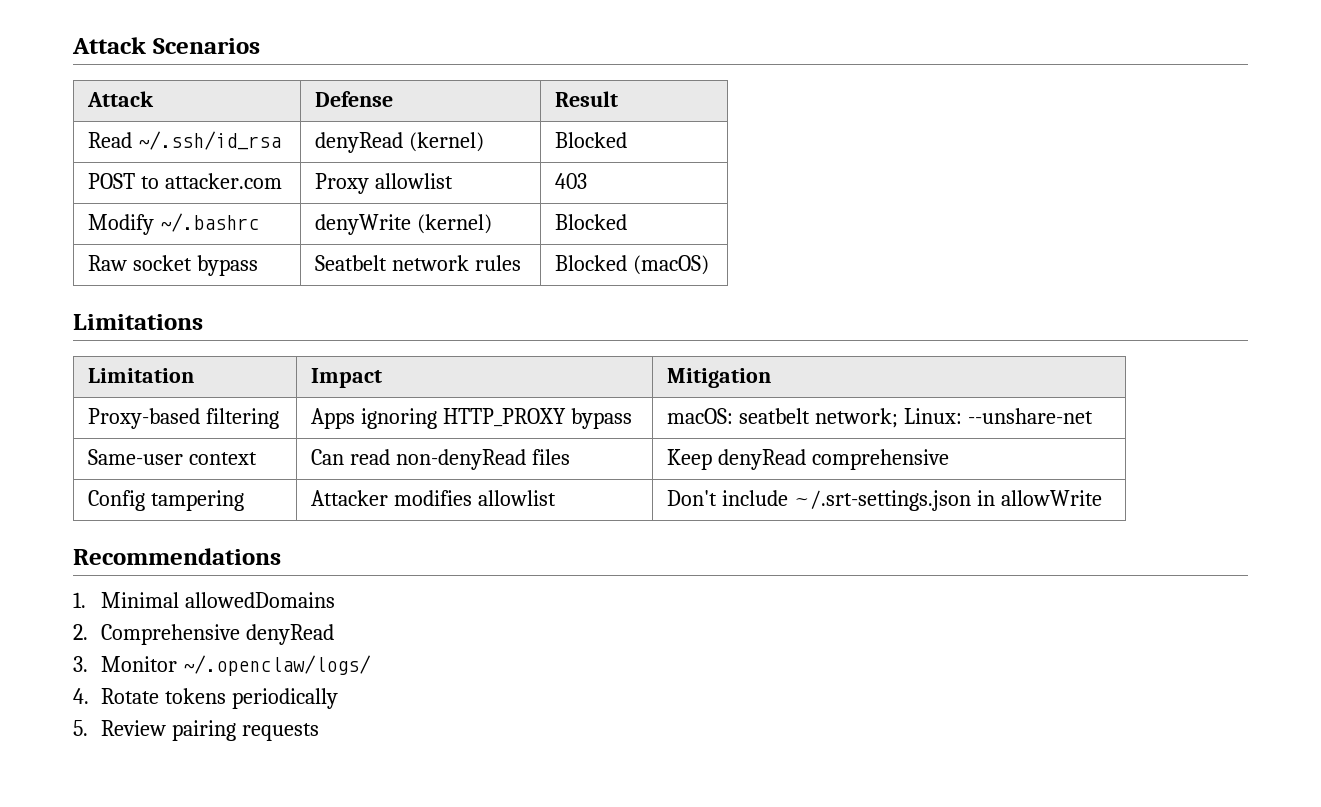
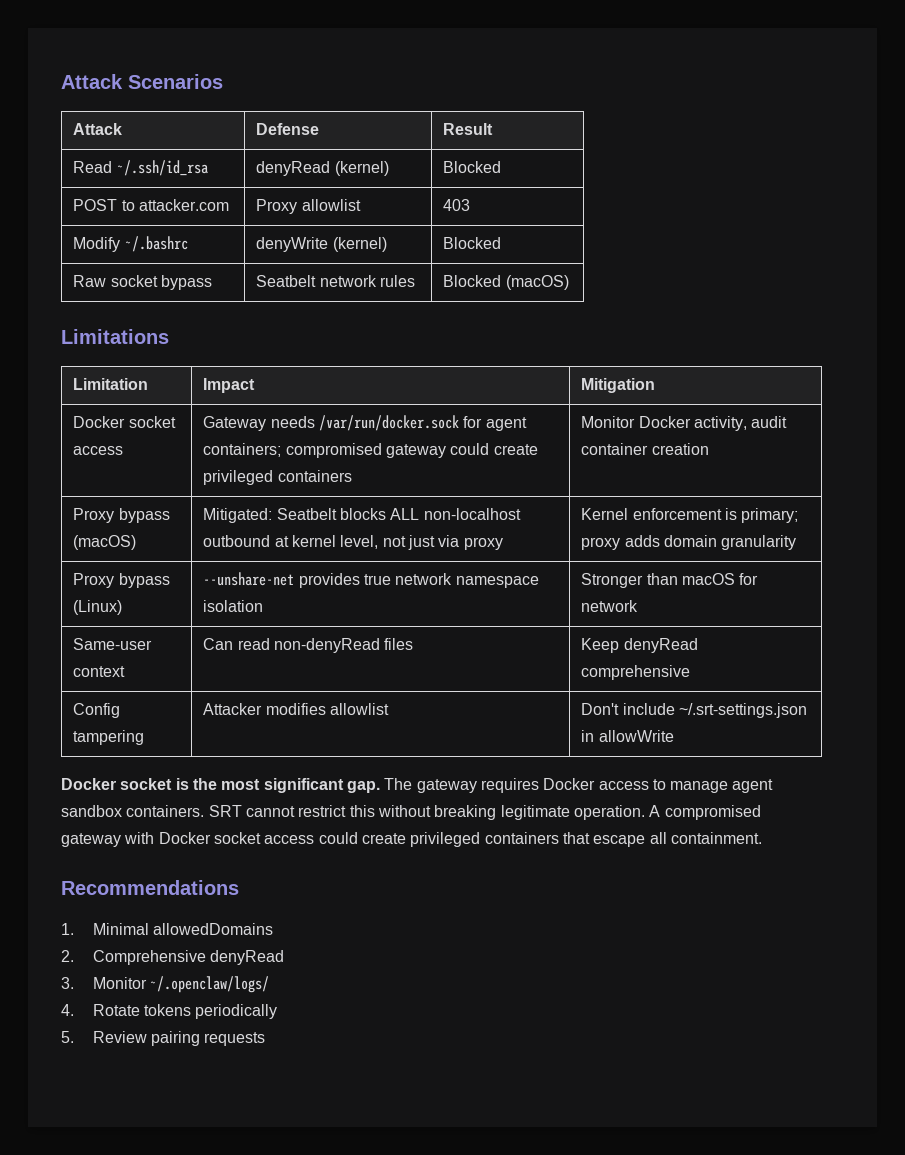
[87,408,279,429] [310,408,632,429] [666,408,1093,428] Proxy-based filtering | Apps ignoring HTTP_PROXY bypass | macOS: seatbelt network; Linux: --unshare-net -> [73,416,176,428] [73,446,124,455] [203,415,527,431] [203,443,538,458] [203,470,352,485] [581,416,788,431] [581,443,709,455] [73,508,170,523] [73,535,137,550] [203,508,521,523] [203,535,503,550] [581,508,799,523] [581,535,797,550] [73,573,170,588] [73,600,123,615] [203,572,539,588] [203,600,264,612] [581,573,759,588] [581,600,639,612] Docker socket access | Gateway needs /var/run/docker.sock for agent containers; compromised gateway could create privileged containers | Monitor Docker activity, audit container creation // Proxy bypass (macOS) | Mitigated: Seatbelt blocks ALL non-localhost outbound at kernel level, not just via proxy | Kernel enforcement is primary; proxy adds domain granularity // Proxy bypass (Linux) | --unshare-net provides true network namespace isolation | Stronger than macOS for network
(1102, 498) none -> [61,778,774,793] [61,805,761,820] [61,832,762,847] // Docker socket is the most significant gap. The gateway requires Docker access to manage agent sandbox containers. SRT cannot restrict this without breaking legitimate operation. A compromised gateway with Docker socket access could create privileged containers that escape all containment.

